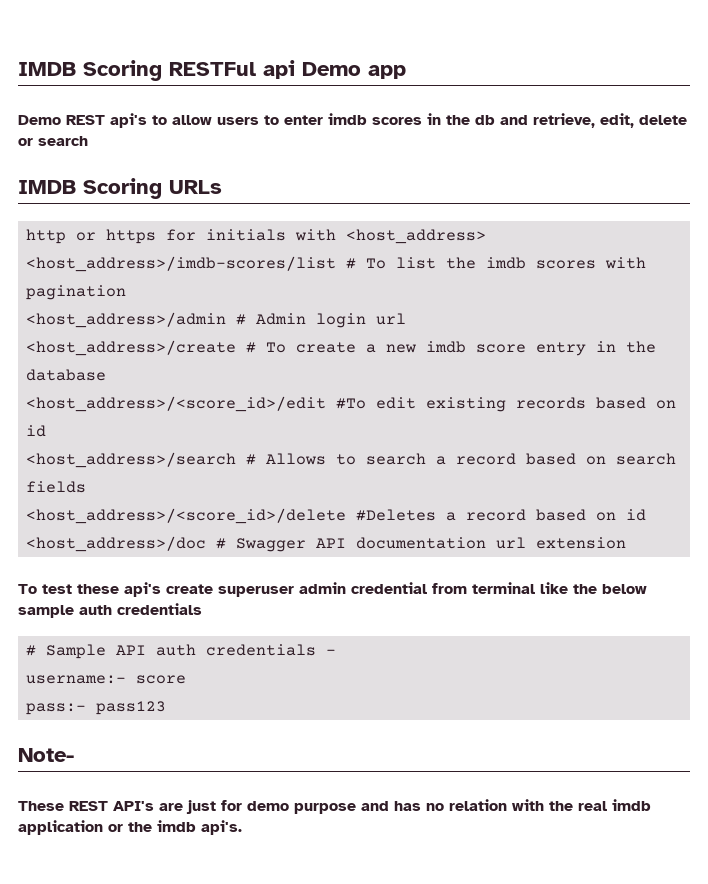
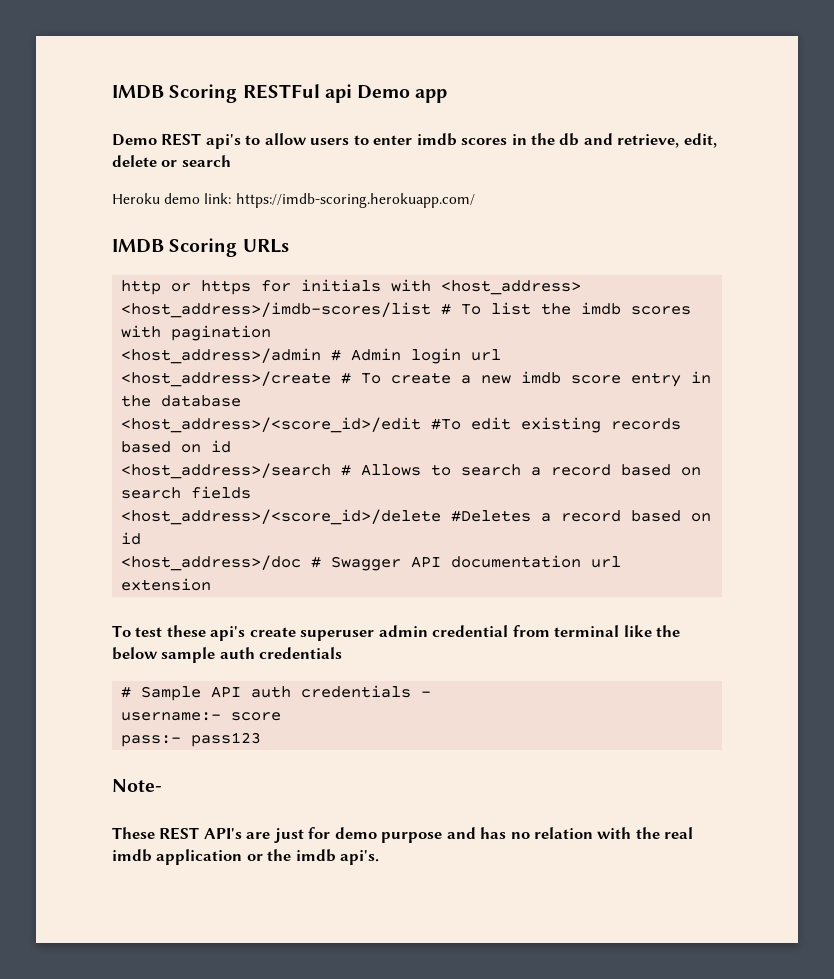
(88, 141) none -> [112,193,475,208] // Heroku demo link: https://imdb-scoring.herokuapp.com/

